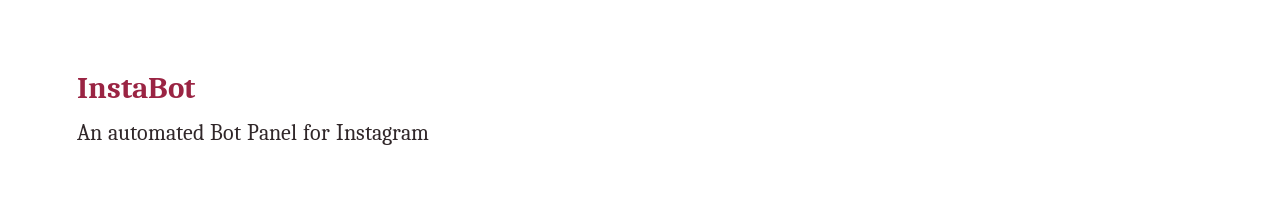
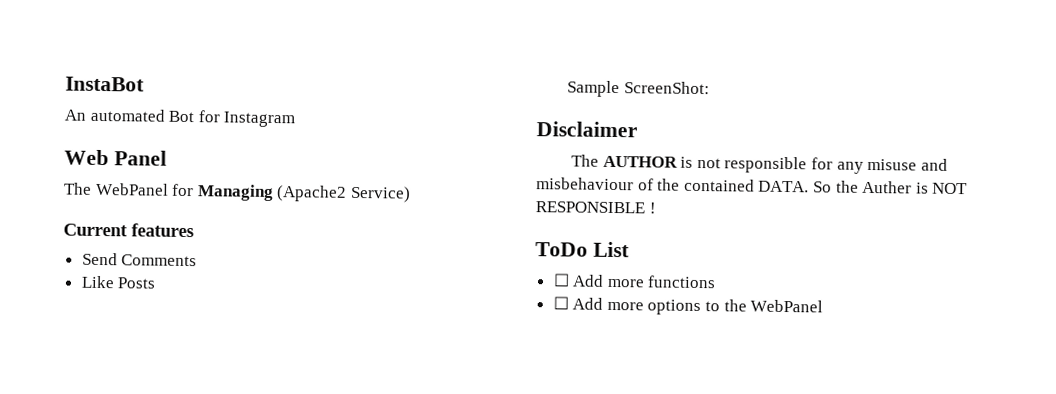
[246,124,297,140] Panel -> (195, 116) none
(429, 134) none -> [64,149,167,166] [63,182,411,203] [63,223,194,238] [81,252,198,267] [80,275,157,289] [567,80,710,98] [536,121,638,138] [570,154,948,174] [536,177,969,195] [535,201,656,214] [535,241,630,258] [552,273,717,289] [552,296,824,316] // Web Panel // The WebPanel for Managing (Apache2 Service) // Current features // Send Comments // Like Posts // Sample ScreenShot: // Disclaimer // The AUTHOR is not responsible for any misuse and misbehaviour of the contained DATA. So the Auther is NOT RESPONSIBLE ! // ToDo List // ☐ Add more functions // ☐ Add more options to the WebPanel

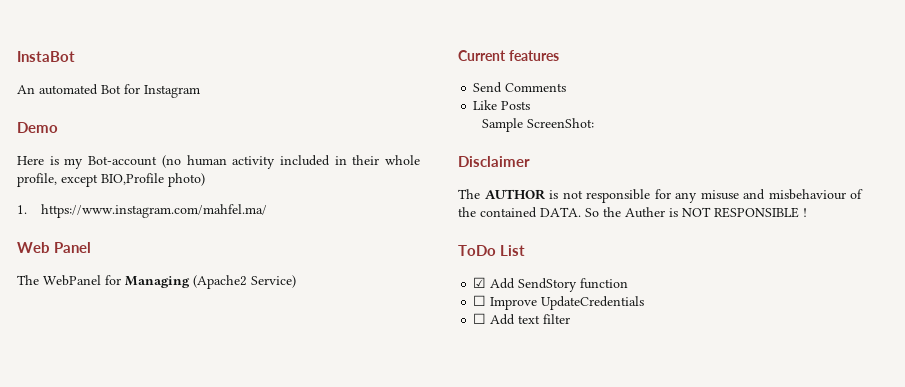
(296, 119) none -> [17,122,58,133] [17,155,420,169] [17,173,205,187] [17,204,267,218] // Demo // Here is my Bot-account (no human activity included in their whole profile, except BIO,Profile photo) // 1. https://www.instagram.com/mahfel.ma/
[552,273,717,289] [552,296,824,316] ☐ Add more functions // ☐ Add more options to the WebPanel -> [473,277,629,292] [473,295,645,310] [473,313,571,325] ☑ Add SendStory function // ☐ Improve UpdateCredentials // ☐ Add text filter

